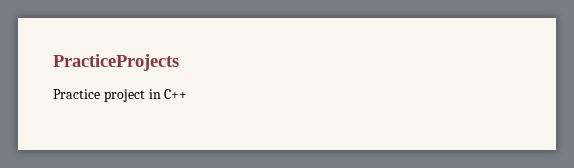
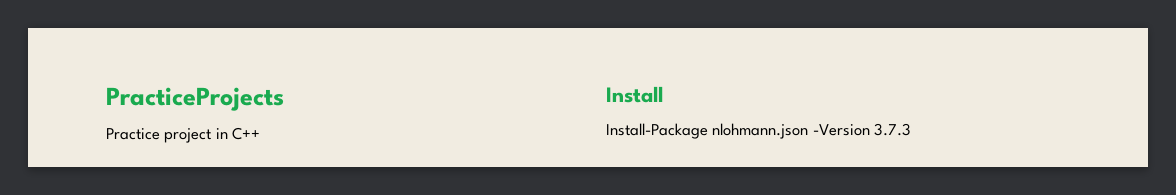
(188, 94) none -> [606,86,663,103] [606,123,912,139] // Install // Install-Package nlohmann.json -Version 3.7.3

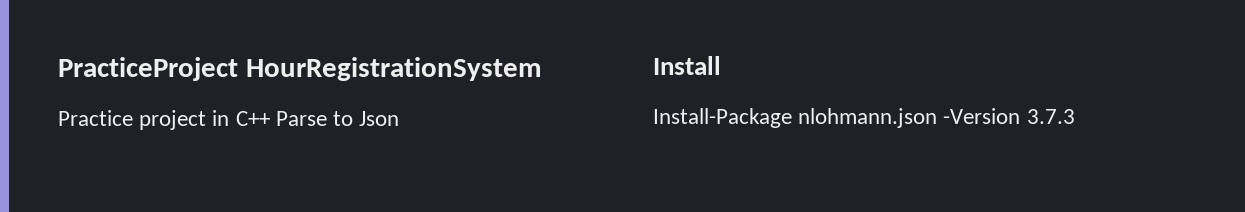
[106,87,284,111] PracticeProjects -> [58,57,542,81] PracticeProject HourRegistrationSystem
(261, 133) none -> [275,111,400,126] Parse to Json

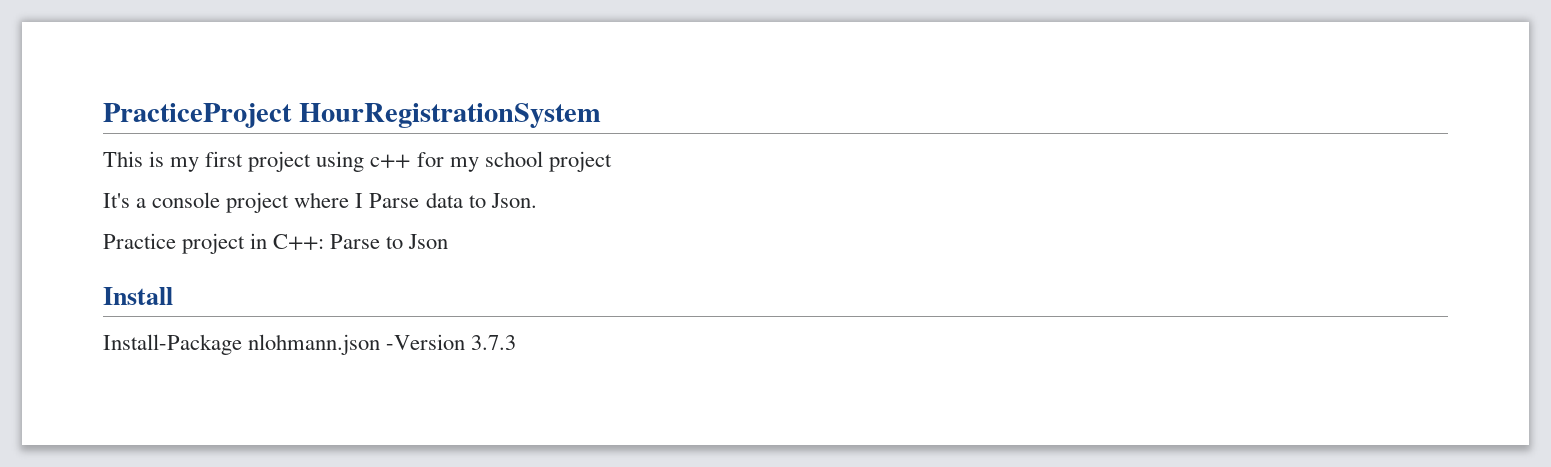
(542, 69) none -> [103,151,612,172] [103,192,537,213] // This is my first project using c++ for my school project // It's a console project where I Parse data to Json.
[235,111,270,126] C++ -> [273,234,325,250] C++:

